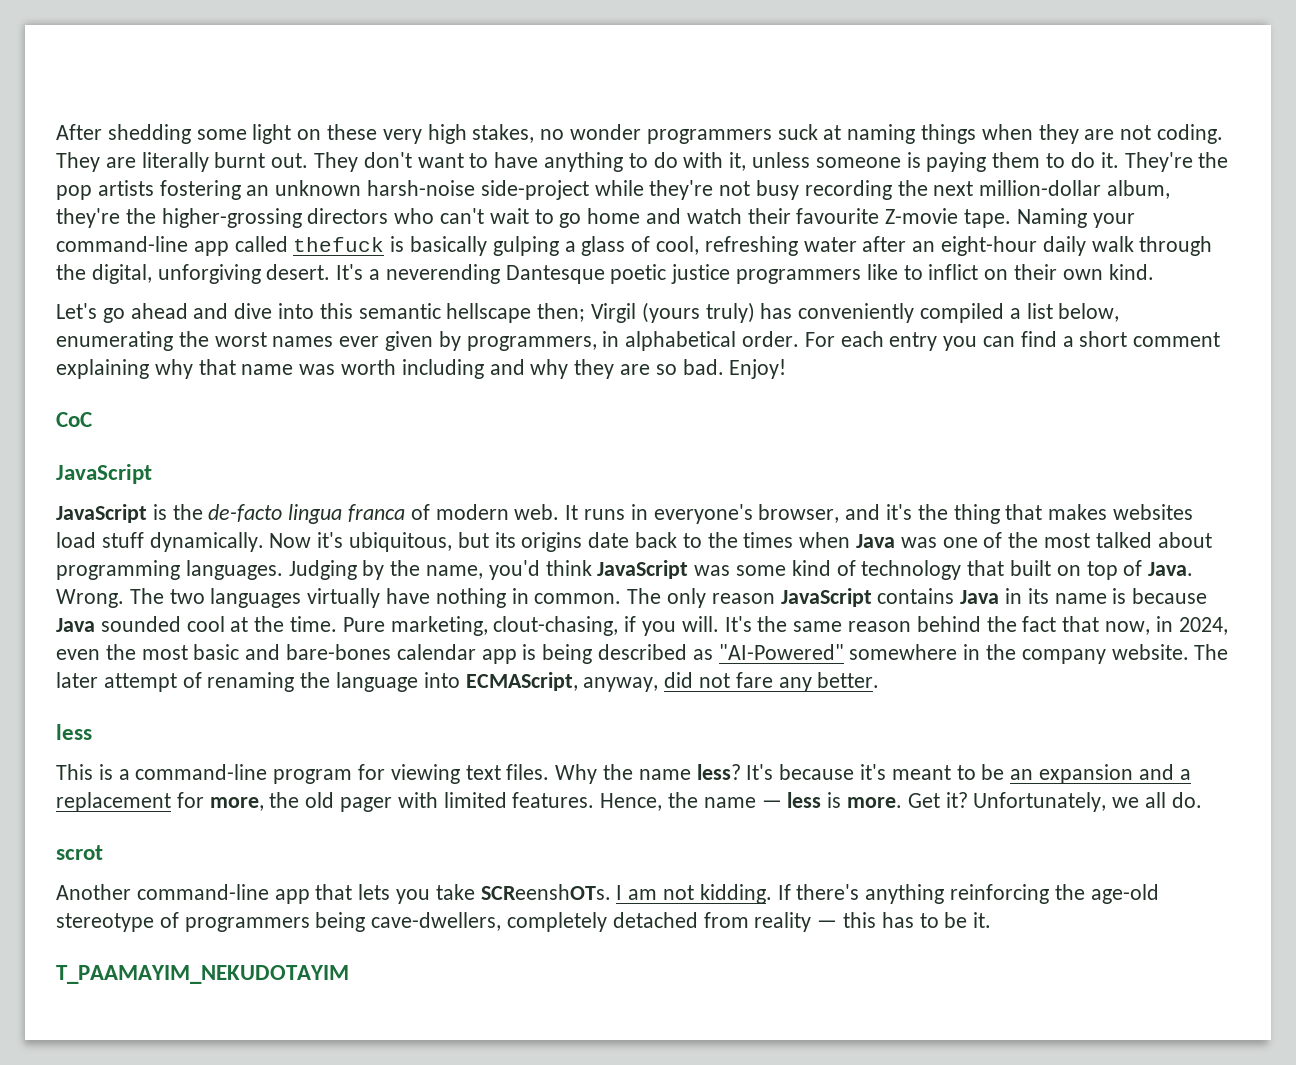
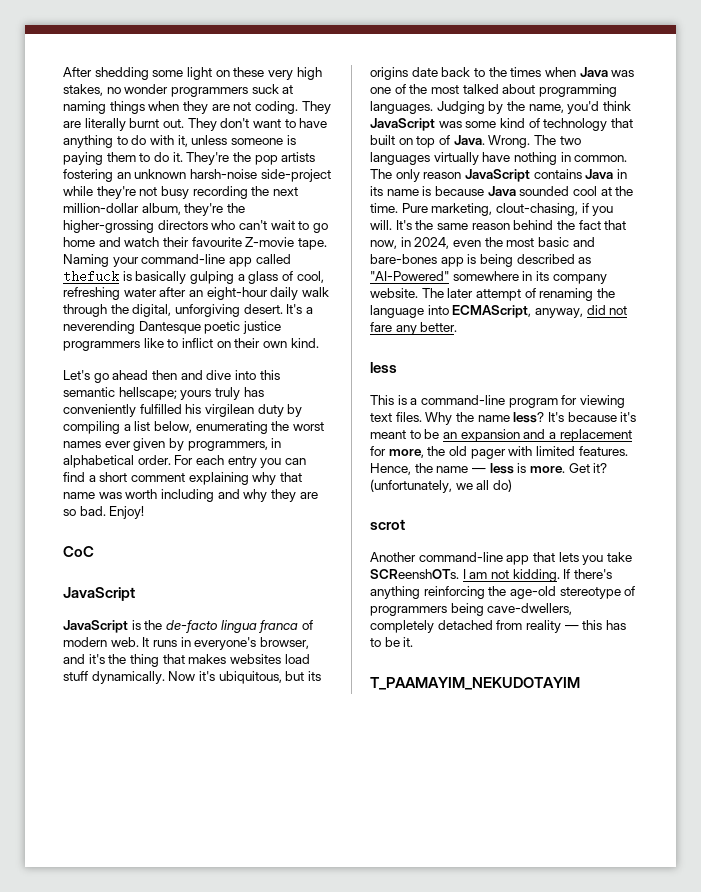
(188, 311) none -> [151,370,177,380] then
[446,302,1005,323] hellscape then; Virgil (yours truly) has conveniently compiled -> [118,387,264,400] [63,404,303,417] [63,421,120,434] hellscape; yours truly has conveniently fulfilled his virgilean duty by compiling
[396,644,476,660] calendar -> (437, 259) none
[986,644,1017,660] the -> [535,271,549,281] its
[973,792,1107,812] Unfortunately, -> [370,479,452,493] (unfortunately,
[1171,792,1202,808] do. -> [492,479,512,492] do)

